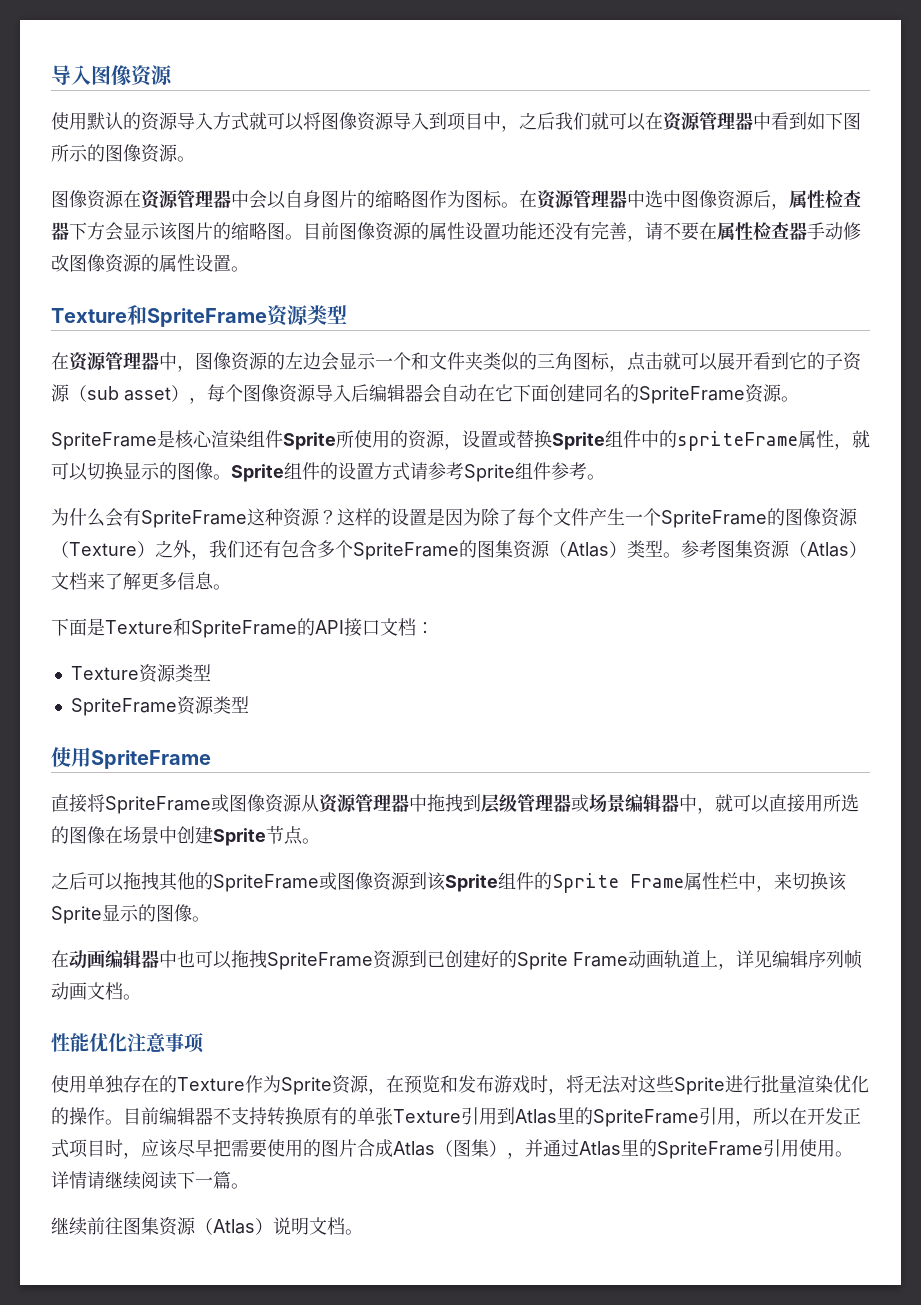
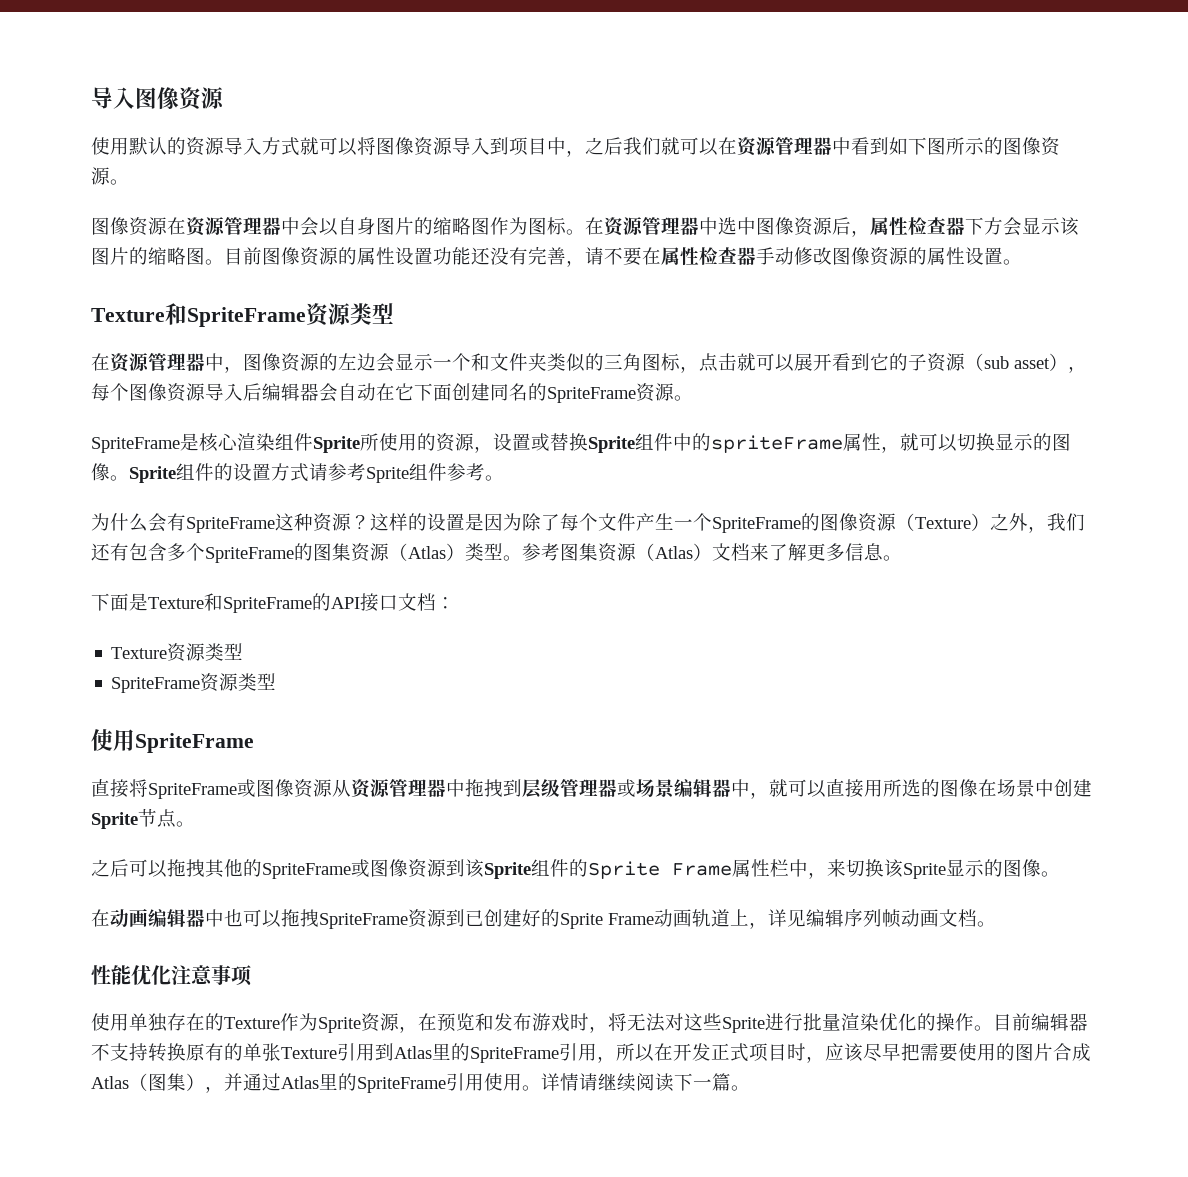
[51,1217,363,1236] // 继续前往图集资源（Atlas）说明文档。 -> (750, 1088) none

